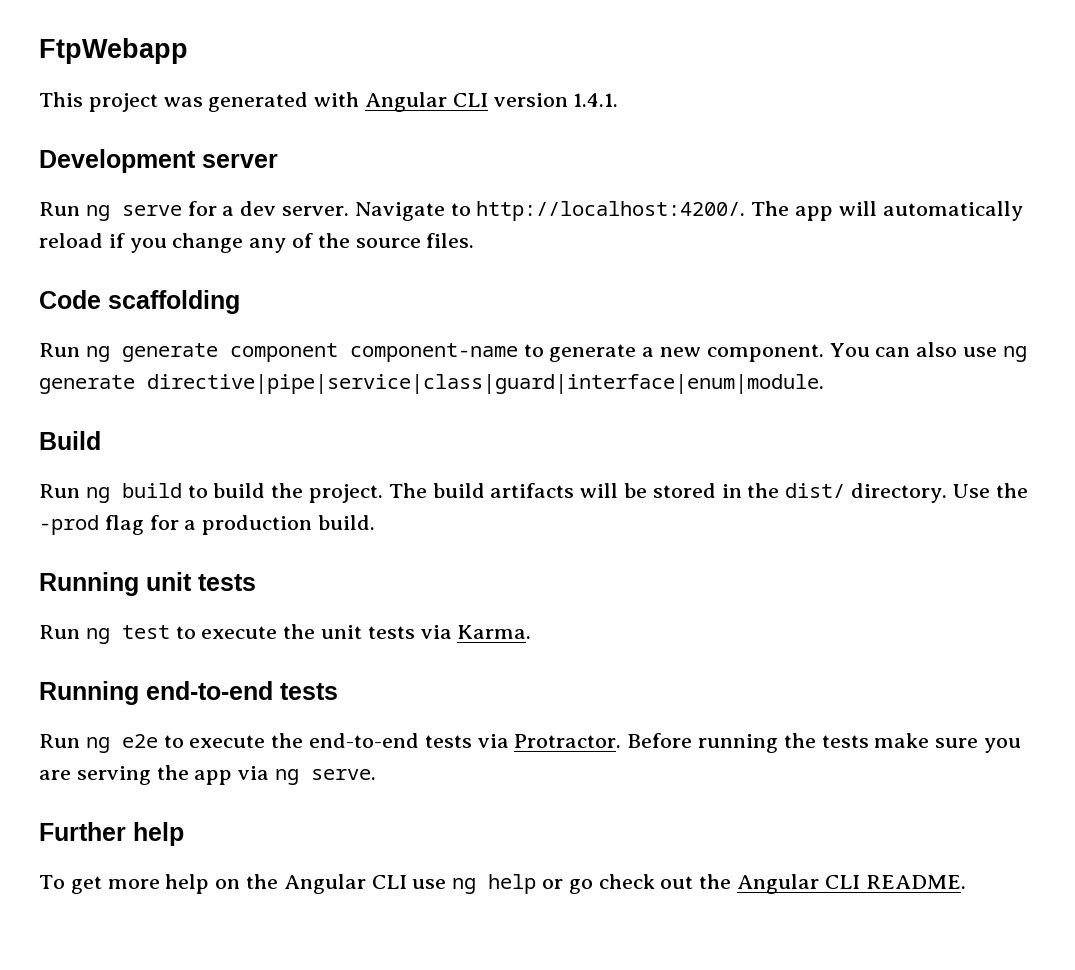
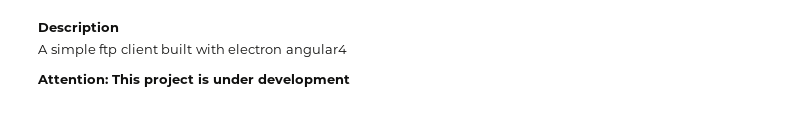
[39,38,188,64] [39,92,619,112] [39,149,278,173] [39,201,1023,221] [39,233,475,253] [39,290,240,314] [39,342,1027,362] [39,374,824,394] [39,431,101,450] [39,483,1028,503] [39,515,376,535] [39,572,256,596] [39,624,532,644] [39,681,338,705] [39,733,1022,753] [39,765,377,785] [39,822,184,846] [39,874,966,894] FtpWebapp // This project was generated with Angular CLI version 1.4.1. // Development server // Run ng serve for a dev server. Navigate to http://localhost:4200/. The app will automatically reload if you change any of the source files. // Code scaffolding // Run ng generate component component-name to generate a new component. You can also use ng generate directive|pipe|service|class|guard|interface|enum|module. // Build // Run ng build to build the project. The build artifacts will be stored in the dist/ directory. Use the -prod flag for a production build. // Running unit tests // Run ng test to execute the unit tests via Karma. // Running end-to-end tests // Run ng e2e to execute the end-to-end tests via Protractor. Before running the tests make sure you are serving the app via ng serve. // Further help // To get more help on the Angular CLI use ng help or go check out the Angular CLI README. -> [38,21,119,35] [38,44,347,57] [37,73,350,87] Description // A simple ftp client built with electron angular4 // Attention: This project is under development

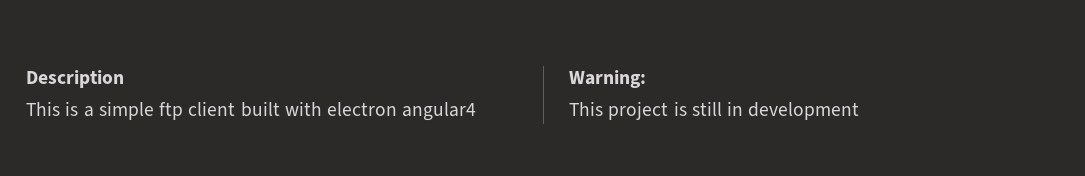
[38,45,48,54] A -> [26,101,94,117] This is a
[37,73,108,84] Attention: -> [569,70,646,88] Warning: //
[213,74,254,84] under -> [691,101,744,116] still in

